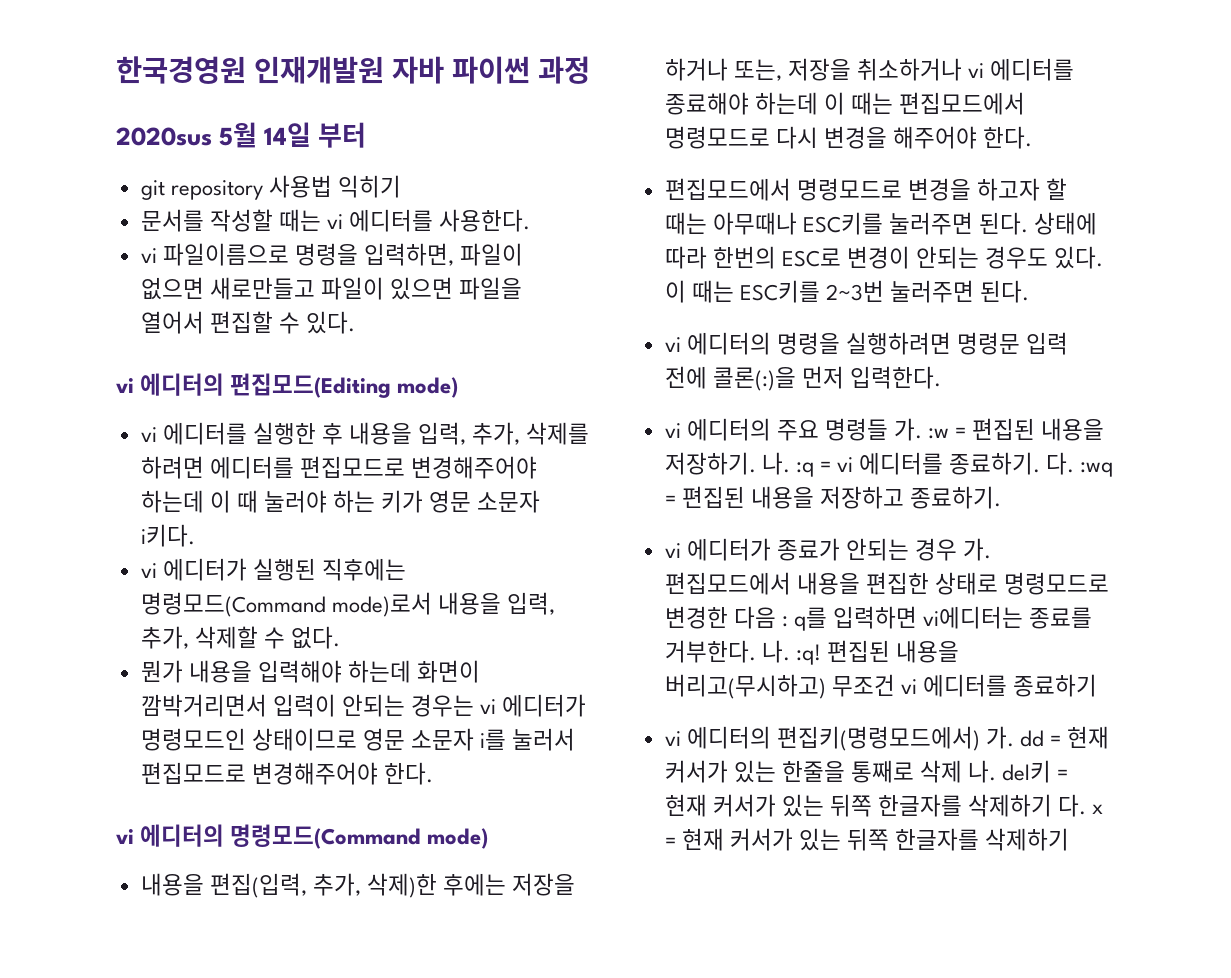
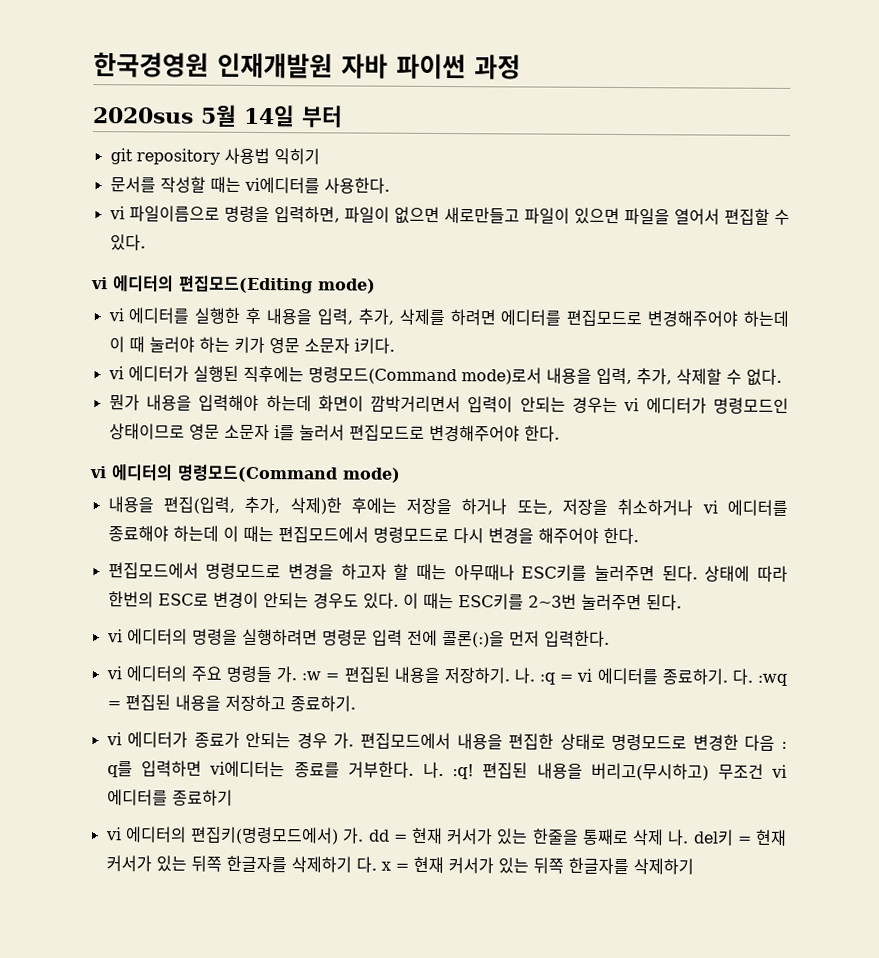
[326,209,434,232] vi 에디터를 -> [243,176,320,194] vi에디터를

